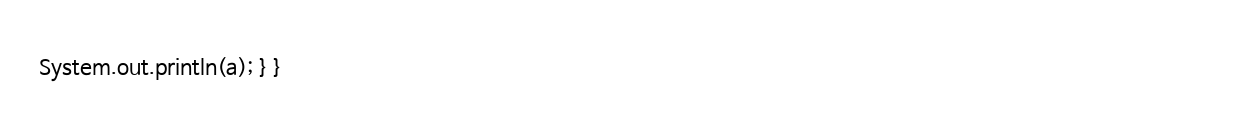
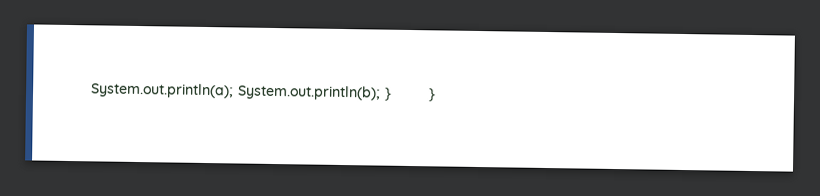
(253, 69) none -> [237,84,381,101] System.out.println(b);

